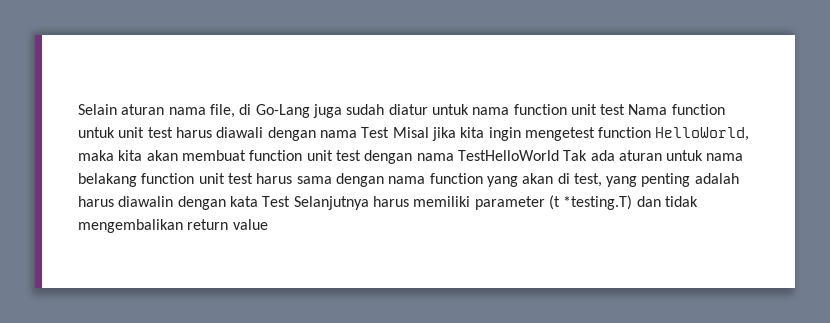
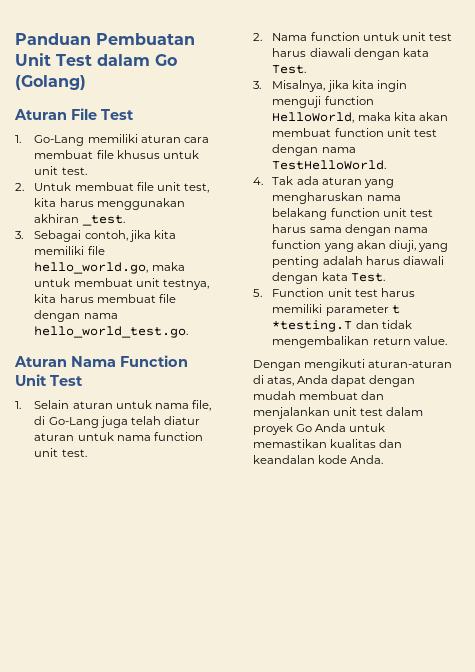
(78, 109) none -> [15,33,195,45] [15,53,177,66] [15,75,86,90] [14,108,134,120] [15,134,209,146] [34,150,199,159] [34,166,87,175] [15,182,209,193] [34,198,185,210] [34,214,125,226] [15,230,176,242] [34,246,105,255] [34,262,185,274] [34,278,209,290] [34,294,176,303] [34,310,118,322] [34,326,189,338] [14,355,188,367] [15,374,83,386] [15,401,21,409] Panduan Pembuatan Unit Test dalam Go (Golang) // Aturan File Test // 1. Go-Lang memiliki aturan cara membuat file khusus untuk unit test. // 2. Untuk membuat file unit test, kita harus menggunakan akhiran _test. // 3. Sebagai contoh, jika kita memiliki file hello_world.go, maka untuk membuat unit testnya, kita harus membuat file dengan nama hello_world_test.go. // Aturan Nama Function Unit Test // 1.
(165, 109) none -> [115,400,152,409] untuk
[346,104,428,115] sudah diatur -> [130,416,200,425] [34,433,75,441] telah diatur aturan
[600,104,626,115] test -> [61,449,87,457] [253,33,262,41] test. // 2.
[319,127,429,138] nama Test Misal -> [402,48,429,57] [272,65,307,74] [253,80,326,92] kata Test. // 3. Misalnya,
[524,127,595,141] mengetest -> [272,96,322,108] menguji
[457,150,559,161] TestHelloWorld -> [272,160,387,170] [253,177,263,185] TestHelloWorld. // 4.
[666,150,704,161] untuk -> [363,179,394,188] [272,192,364,204] yang mengharuskan
[557,173,602,187] di test, -> [388,240,416,252] diuji,
[118,196,369,210] diawalin dengan kata Test Selanjutnya -> [402,256,444,265] [272,272,385,284] [253,288,378,297] diawali dengan kata Test. // 5. Function unit test
[548,195,633,210] (t *testing.T) -> [391,305,400,314] [272,320,353,332] t *testing.T
[232,219,268,230] value -> [413,336,447,345] [253,359,453,371] [253,375,416,387] [253,391,385,400] [253,407,424,419] [253,423,386,435] [253,439,403,448] [253,455,384,464] value. // Dengan mengikuti aturan-aturan di atas, Anda dapat dengan mudah membuat dan menjalankan unit test dalam proyek Go Anda untuk memastikan kualitas dan keandalan kode Anda.

